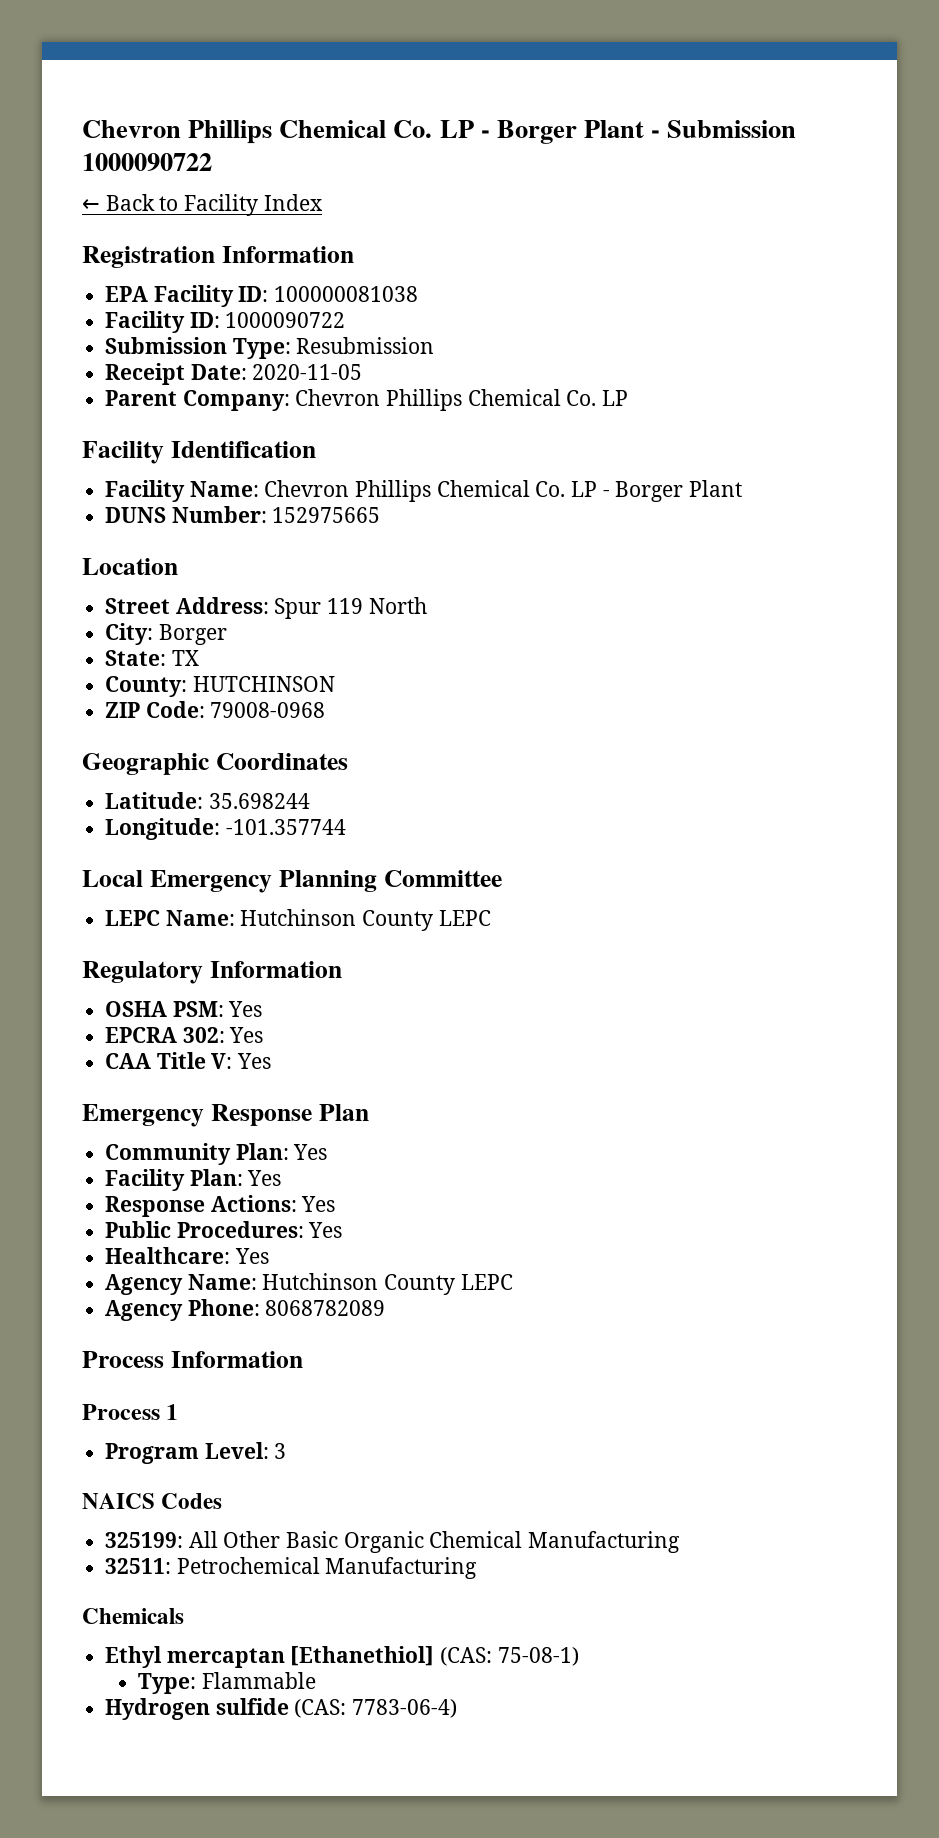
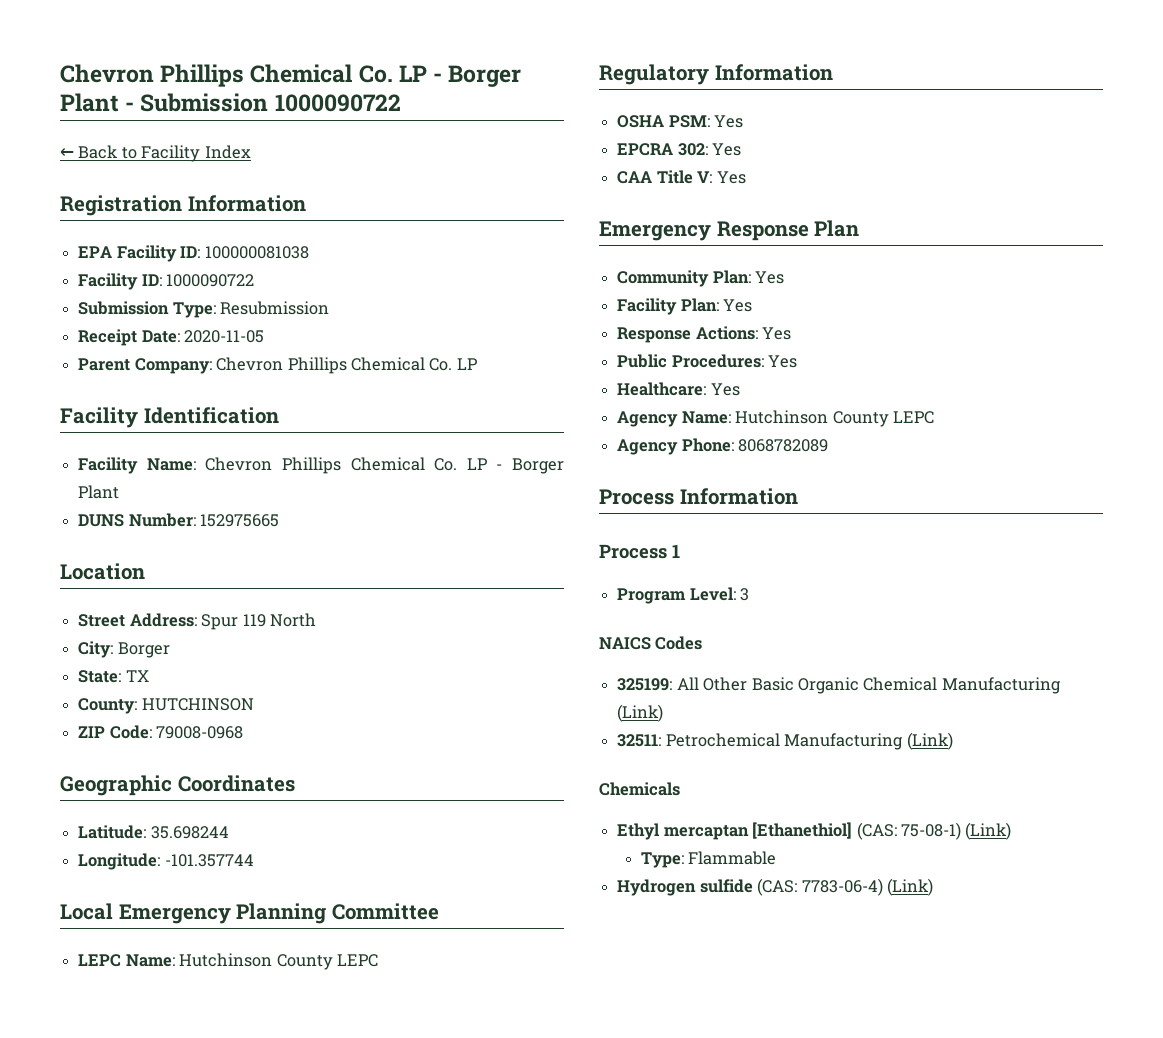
(681, 1542) none -> [617,704,664,722] (Link)
(478, 1568) none -> [906,732,953,750] (Link)
(579, 1656) none -> [965,822,1012,840] (Link)
(458, 1708) none -> [886,878,933,896] (Link)

